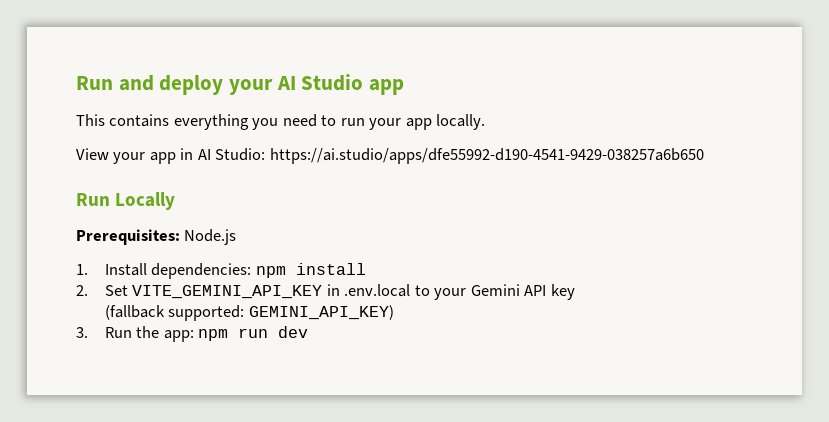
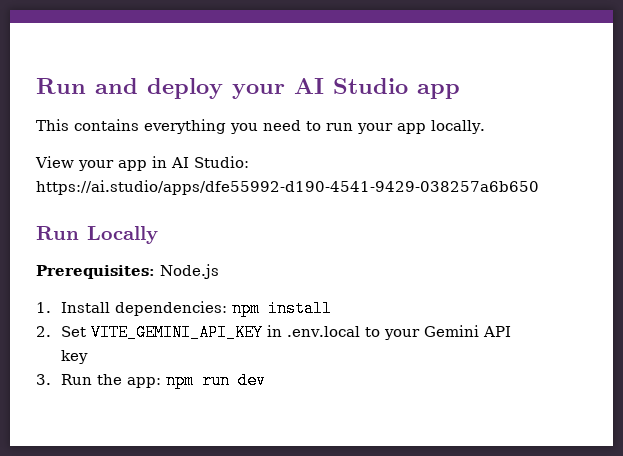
[105,305,394,321] // (fallback supported: GEMINI_API_KEY) -> (88, 357) none

